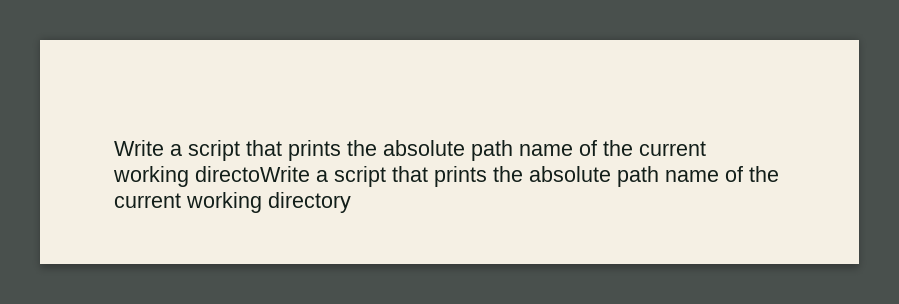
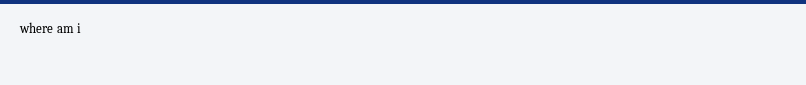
[114,140,706,161] [113,166,779,187] [114,192,351,213] Write a script that prints the absolute path name of the current working directoWrite a script that prints the absolute path name of the current working directory -> [19,22,82,33] where am i

